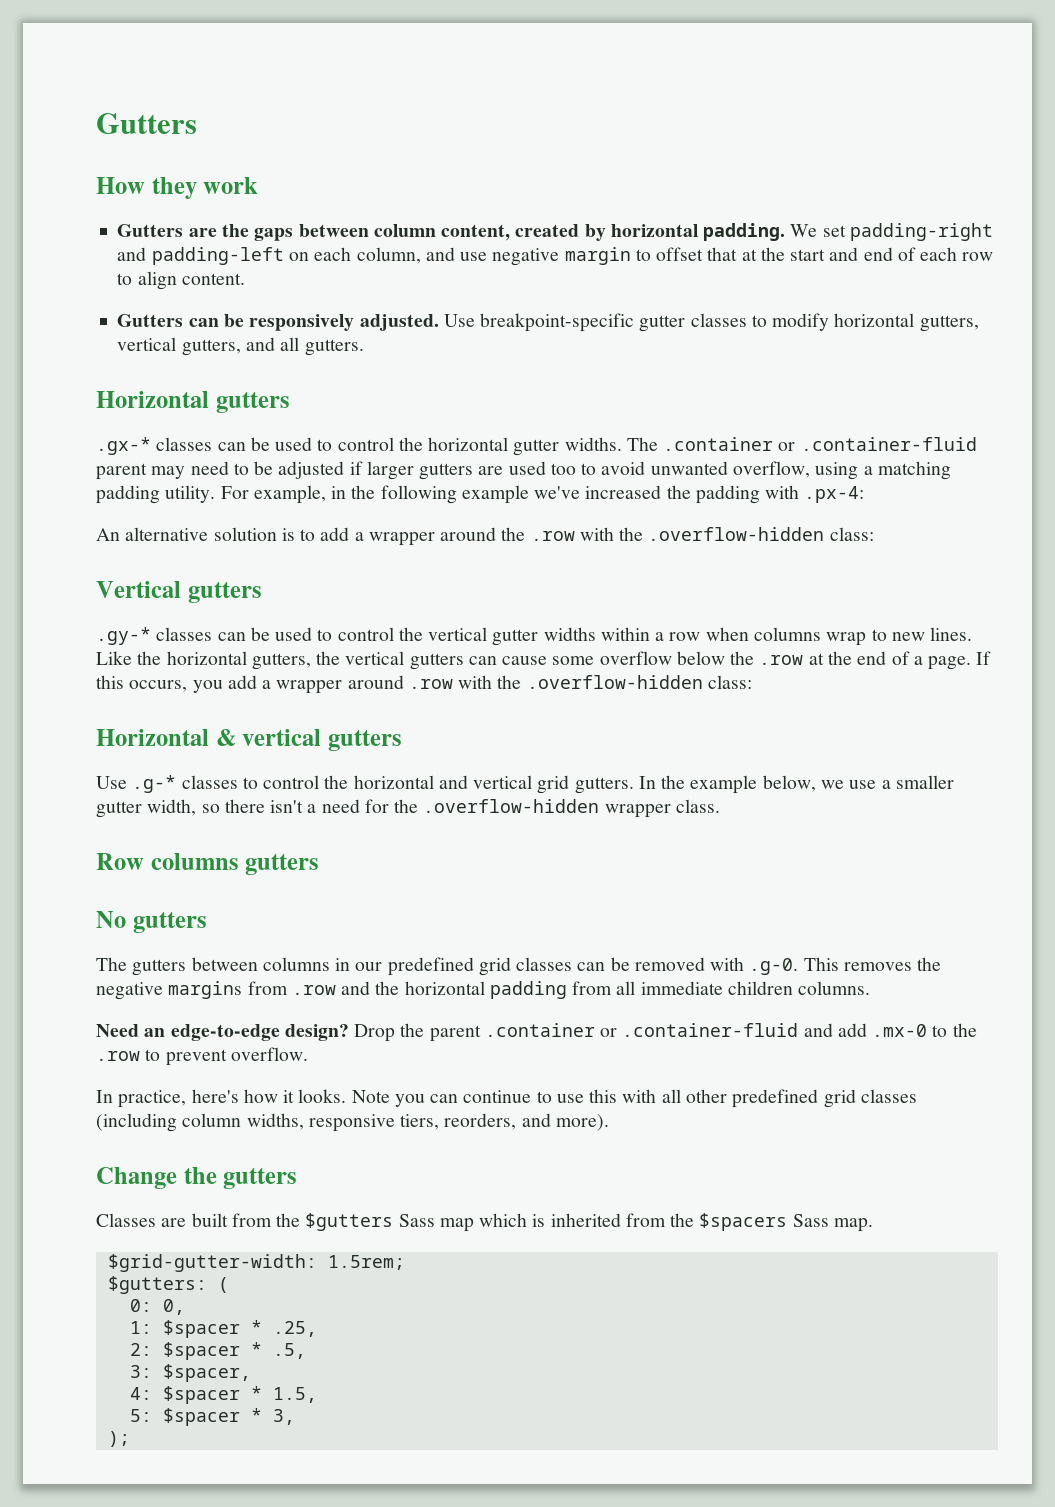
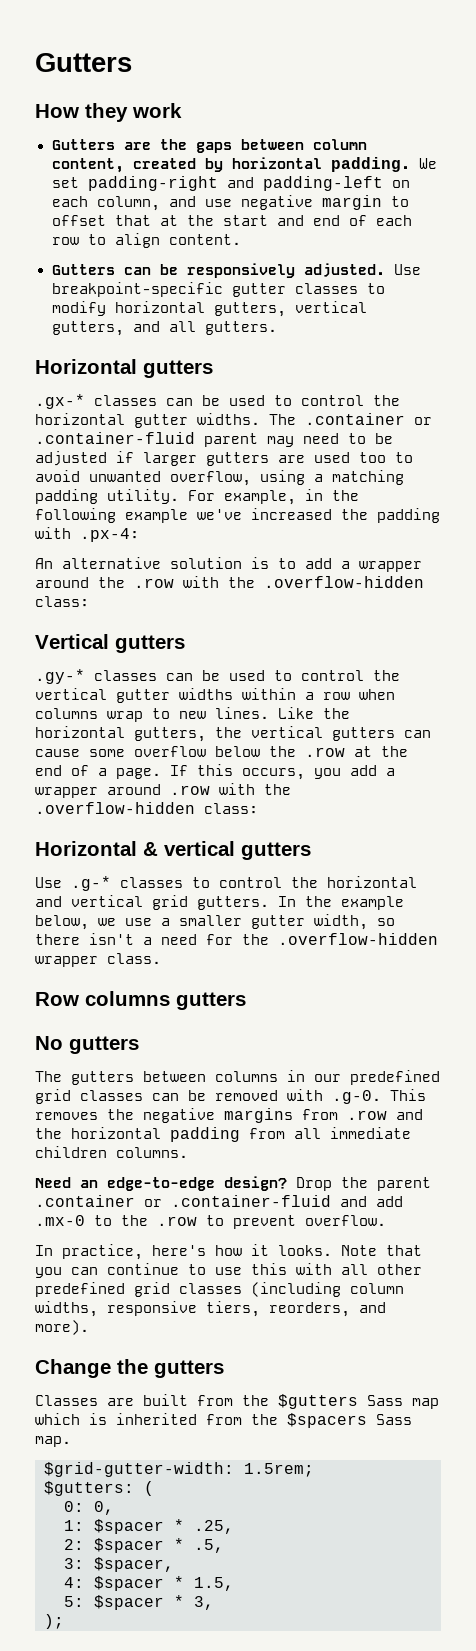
(390, 1096) none -> [386,1245,422,1256] that

